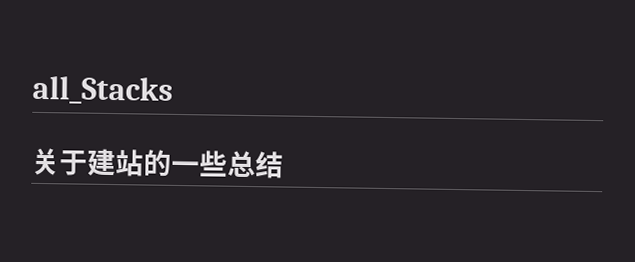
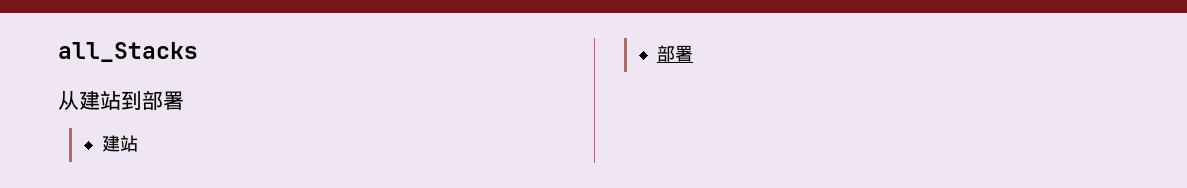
[31,147,284,179] 关于建站的一些总结 -> [58,90,184,111] [101,135,138,152] [656,45,693,62] 从建站到部署 // 建站 // 部署

